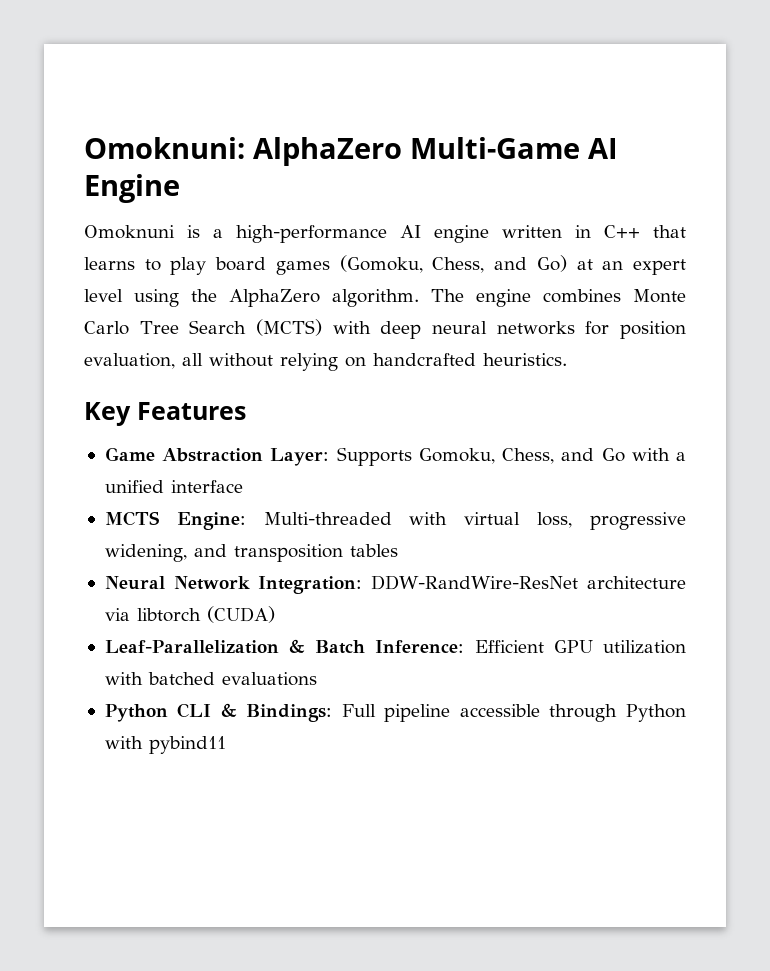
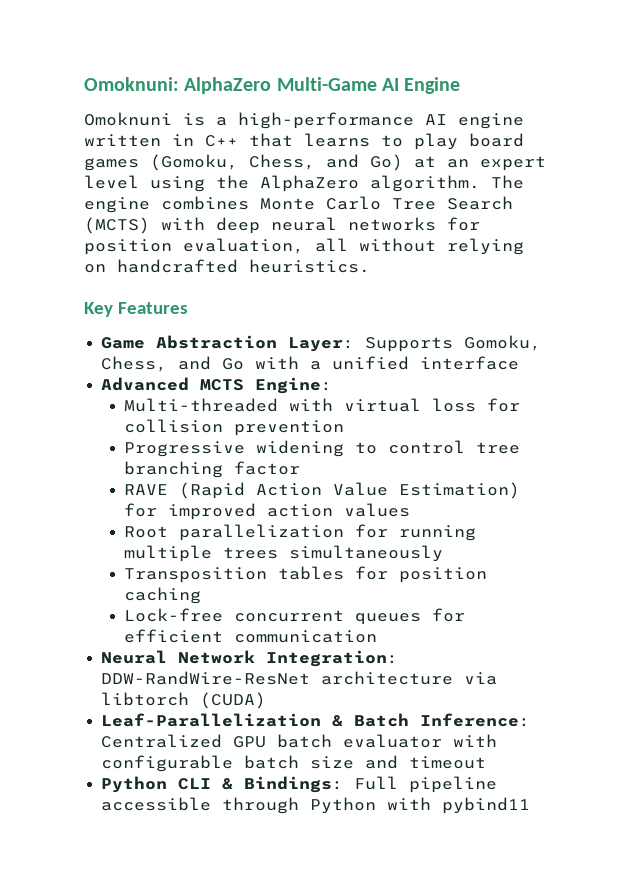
(243, 486) none -> [101,377,190,391] Advanced
(246, 521) none -> (333, 385) //
[537,512,687,530] [104,544,398,562] loss, progressive widening, and transposition tables -> [431,398,520,412] [123,419,344,436] [123,440,520,457] [123,461,300,478] [123,482,520,499] [123,503,410,520] [123,524,476,541] [123,545,443,562] [123,566,487,583] [123,587,201,604] [123,608,465,625] [123,629,377,643] loss for collision prevention // Progressive widening to control tree branching factor // RAVE (Rapid Action Value Estimation) for improved action values // Root parallelization for running multiple trees simultaneously // Transposition tables for position caching // Lock-free concurrent queues for efficient communication
[474,640,686,654] [104,672,317,686] Efficient GPU utilization with batched evaluations -> [101,734,498,748] [101,755,487,772] Centralized GPU batch evaluator with configurable batch size and timeout

